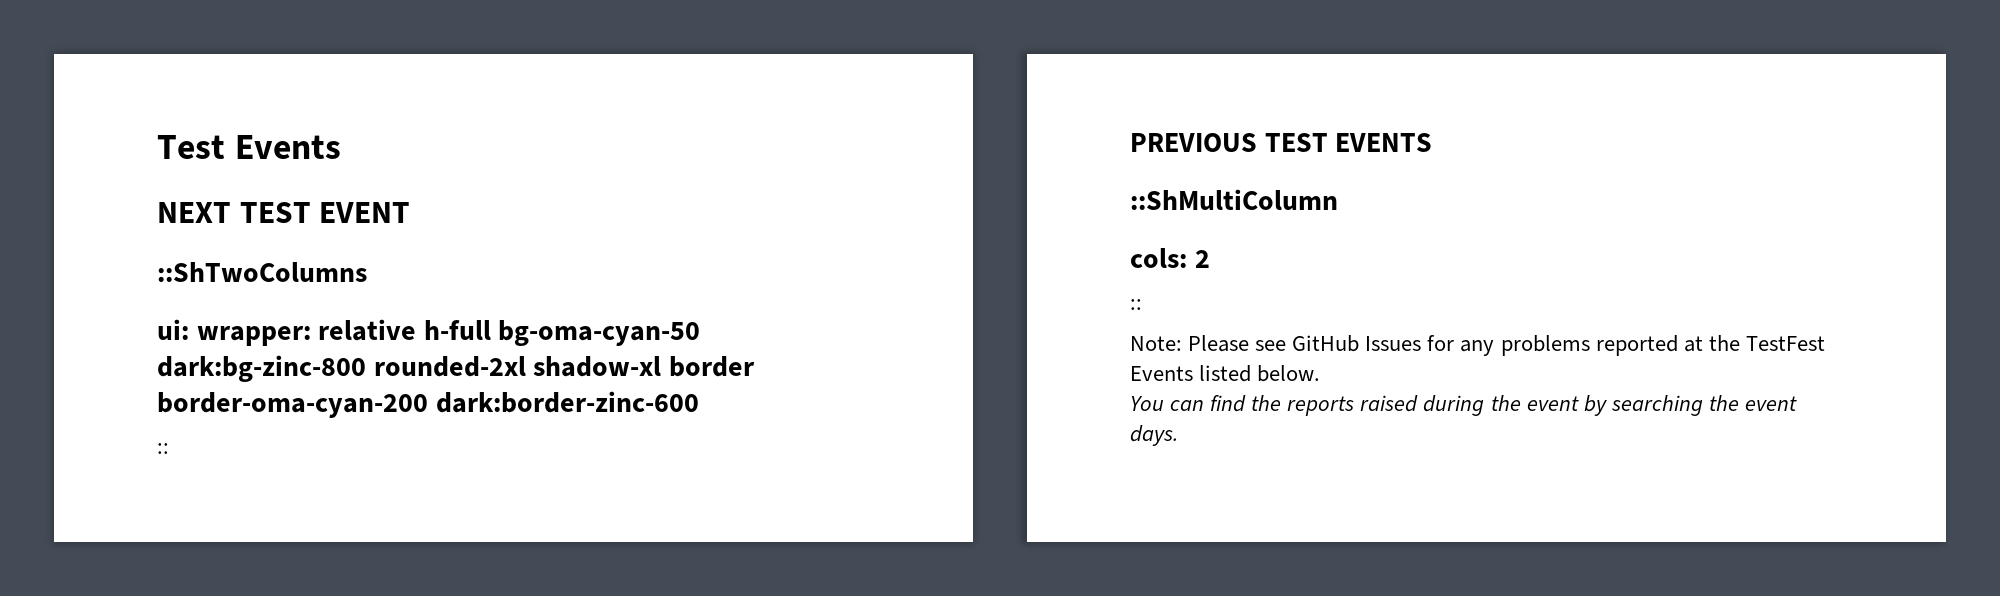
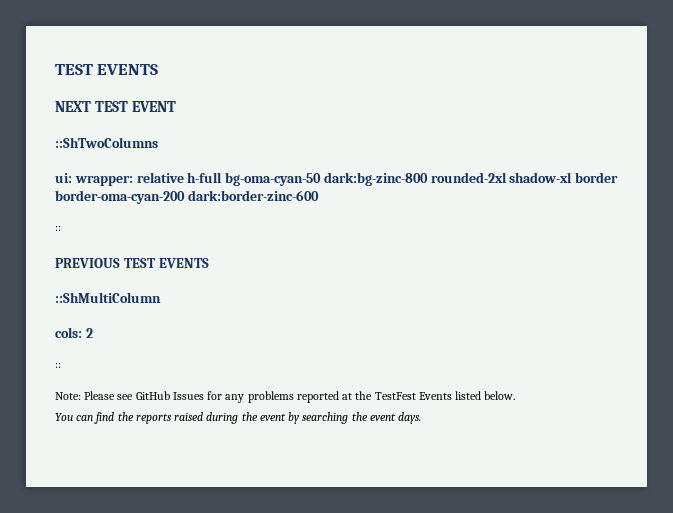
[157,135,341,159] Test Events -> [55,64,159,75] TEST EVENTS

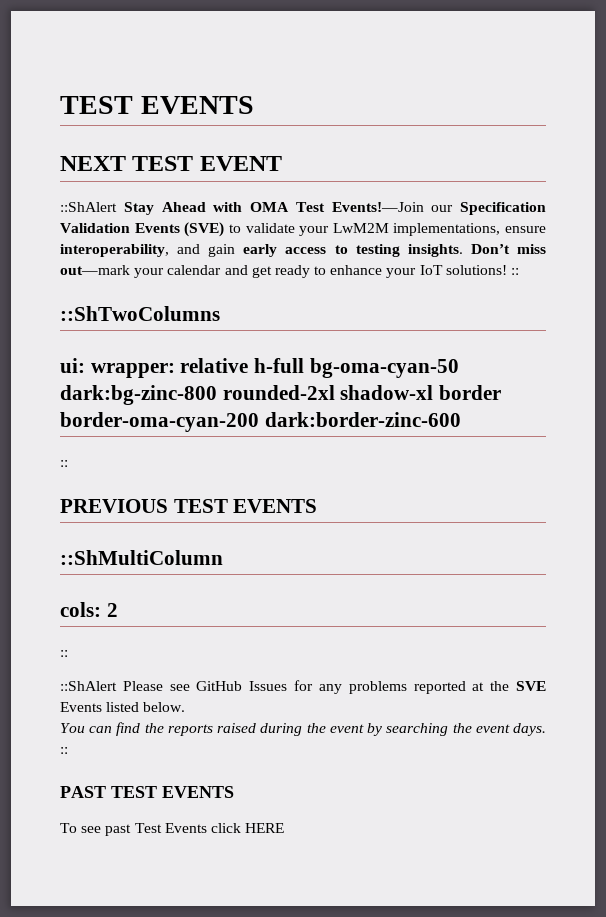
(177, 106) none -> [60,202,546,215] [60,222,546,237] [60,244,546,257] [60,265,520,278] // ::ShAlert Stay Ahead with OMA Test Events!—Join our Specification Validation Events (SVE) to validate your LwM2M implementations, ensure interoperability, and gain early access to testing insights. Don’t miss out—mark your calendar and get ready to enhance your IoT solutions! ::
[55,392,81,400] Note: -> [60,681,117,691] ::ShAlert
[374,392,416,400] TestFest -> [516,681,546,691] SVE
(422, 418) none -> [60,747,68,754] [60,786,234,798] [60,823,285,836] :: // PAST TEST EVENTS // To see past Test Events click HERE

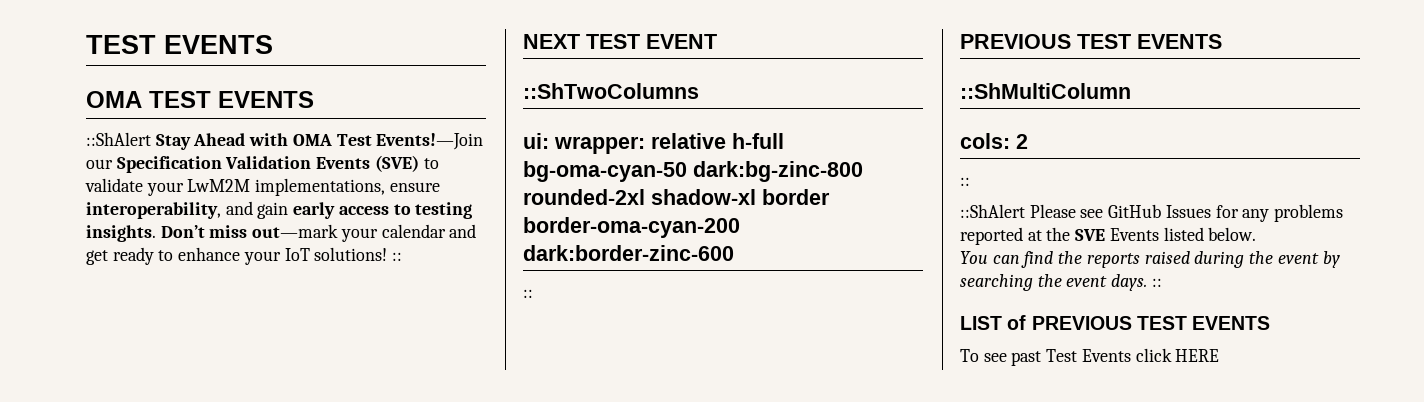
[60,96,254,114] [60,156,282,171] TEST EVENTS // NEXT TEST EVENT -> [86,35,273,54] [86,91,314,108] TEST EVENTS // OMA TEST EVENTS
(520, 271) none -> [523,34,717,49] // NEXT TEST EVENT
[60,786,106,798] PAST -> [960,315,1132,330] LIST of PREVIOUS

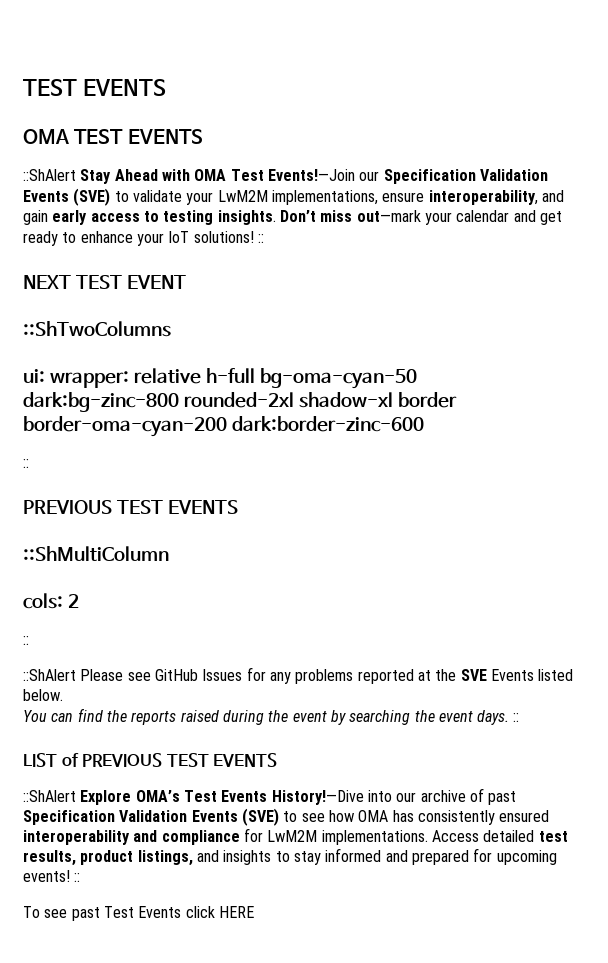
(1271, 323) none -> [23,788,517,805] [23,808,550,826] [23,828,568,845] [23,848,557,866] [23,870,81,882] // ::ShAlert Explore OMA’s Test Events History!—Dive into our archive of past Specification Validation Events (SVE) to see how OMA has consistently ensured interoperability and compliance for LwM2M implementations. Access detailed test results, product listings, and insights to stay informed and prepared for upcoming events! ::

